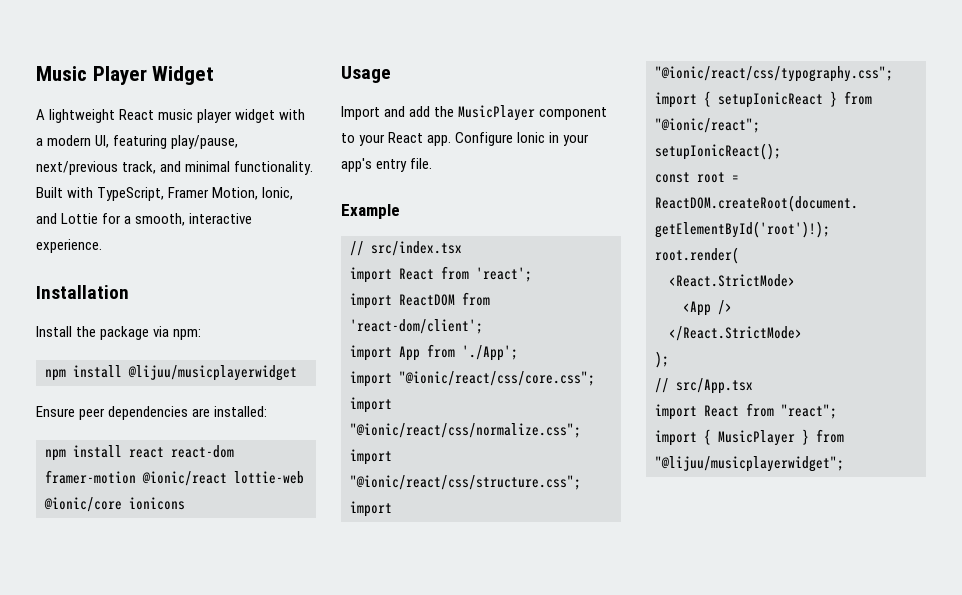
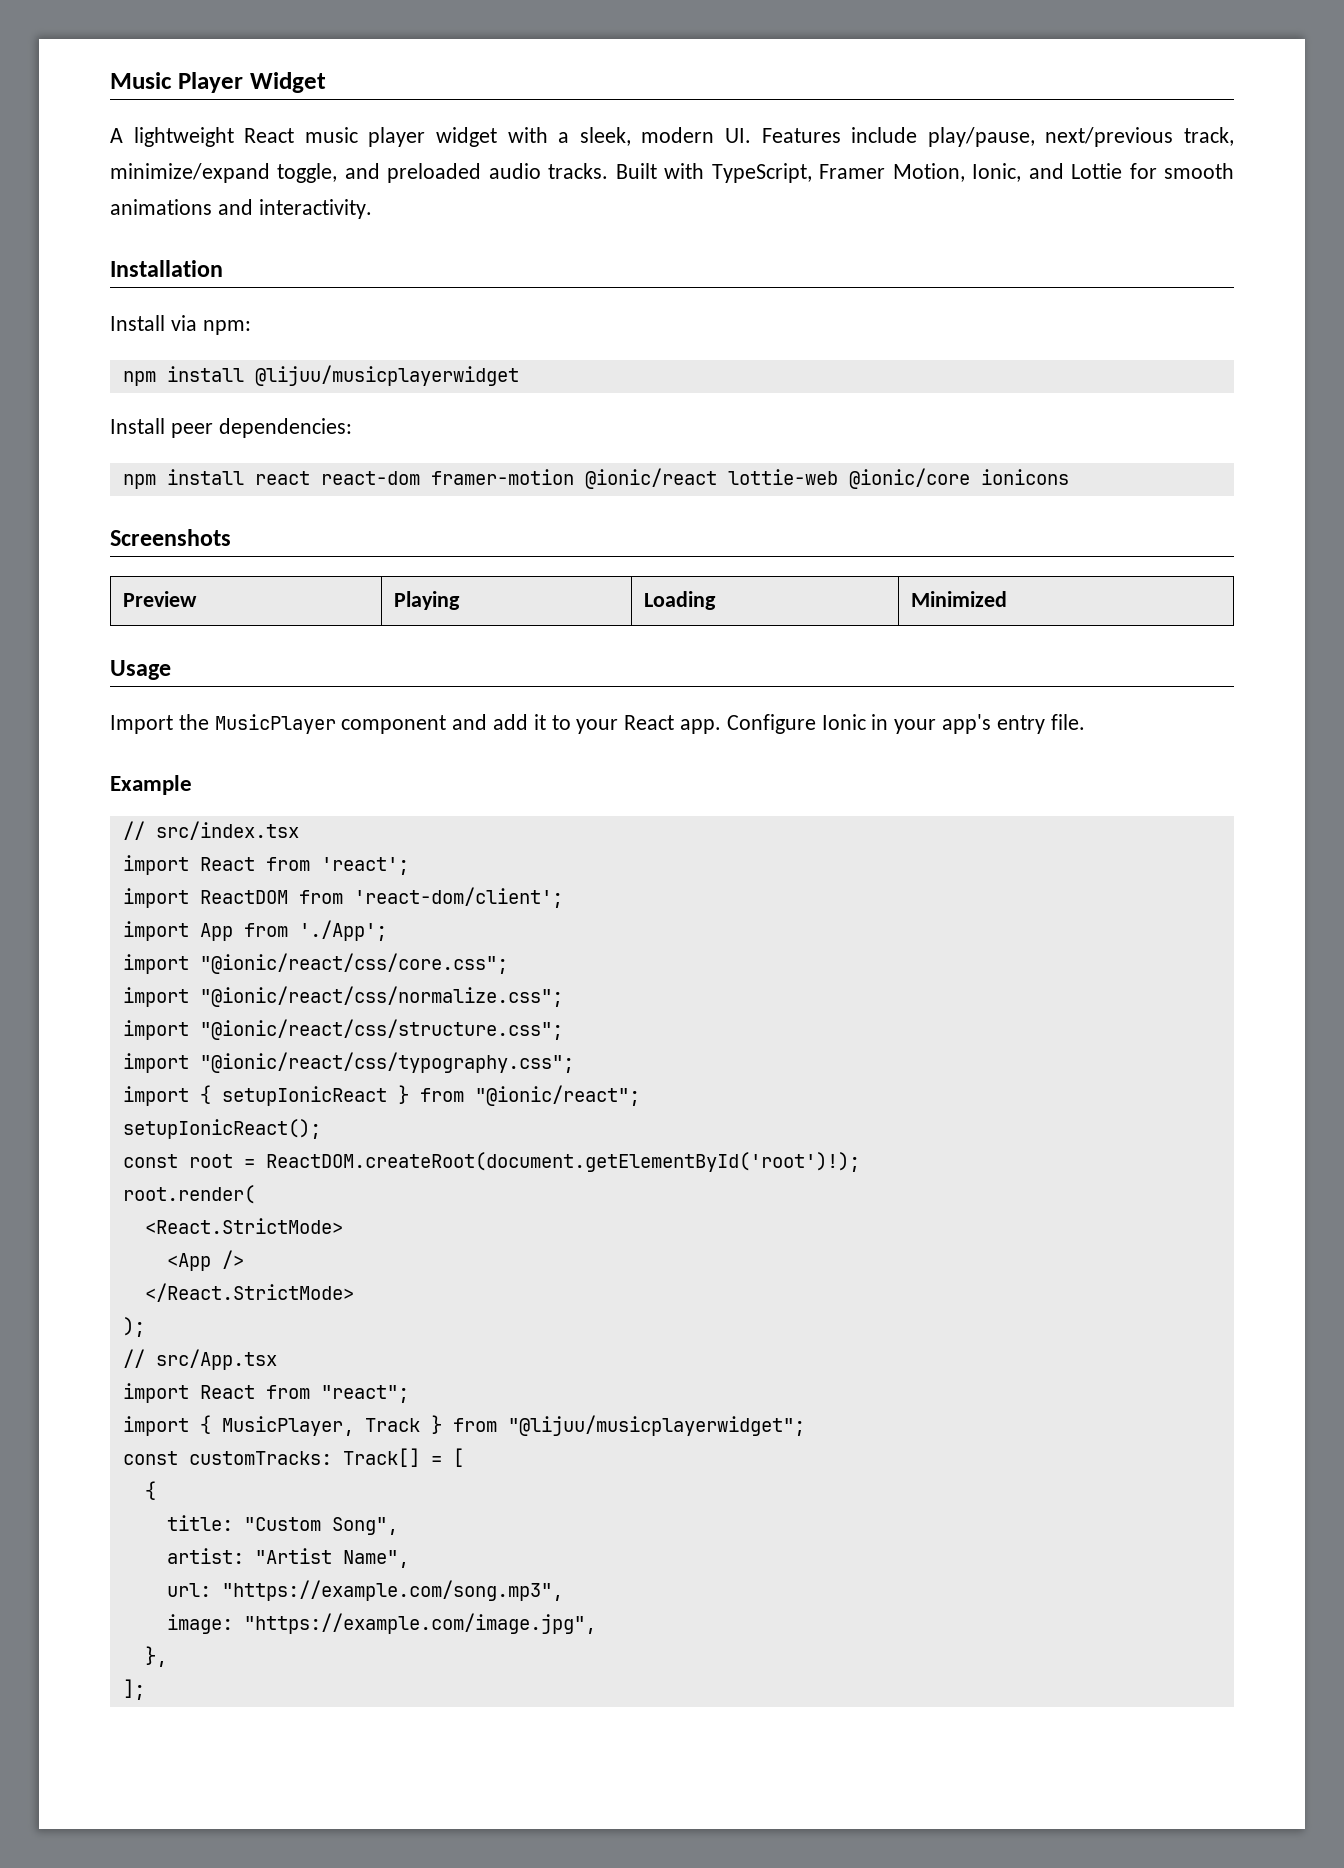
[47,135,239,149] [36,161,314,175] modern UI, featuring play/pause, next/previous track, and minimal functionality. -> [579,127,1234,147] [110,163,609,183] sleek, modern UI. Features include play/pause, next/previous track, minimize/expand toggle, and preloaded audio tracks.
[124,213,253,226] [36,239,102,253] a smooth, interactive experience. -> [1164,163,1235,179] [110,199,372,219] smooth animations and interactivity.
[76,326,150,340] the package -> (165, 323) none
[36,406,268,420] Ensure peer dependencies are installed: -> [110,418,352,438] Install peer dependencies:
(185, 503) none -> [110,529,231,546] [122,591,197,607] [393,591,460,610] [643,591,716,610] [910,591,1007,607] // Screenshots // Preview | Playing | Loading | Minimized
[384,106,431,117] and add -> (173, 724) none
(608, 113) none -> [452,714,546,730] and add it
[718,430,795,446] MusicPlayer -> [221,1416,420,1436] MusicPlayer, Track
(844, 464) none -> [122,1448,464,1467] [144,1481,156,1500] [166,1515,398,1535] [166,1548,409,1568] [166,1580,563,1601] [166,1613,596,1634] [144,1646,167,1667] [122,1679,145,1700] // const customTracks: Track[] = [ // { // title: "Custom Song", // artist: "Artist Name", // url: "https://example.com/song.mp3", // image: "https://example.com/image.jpg", // }, // ];

